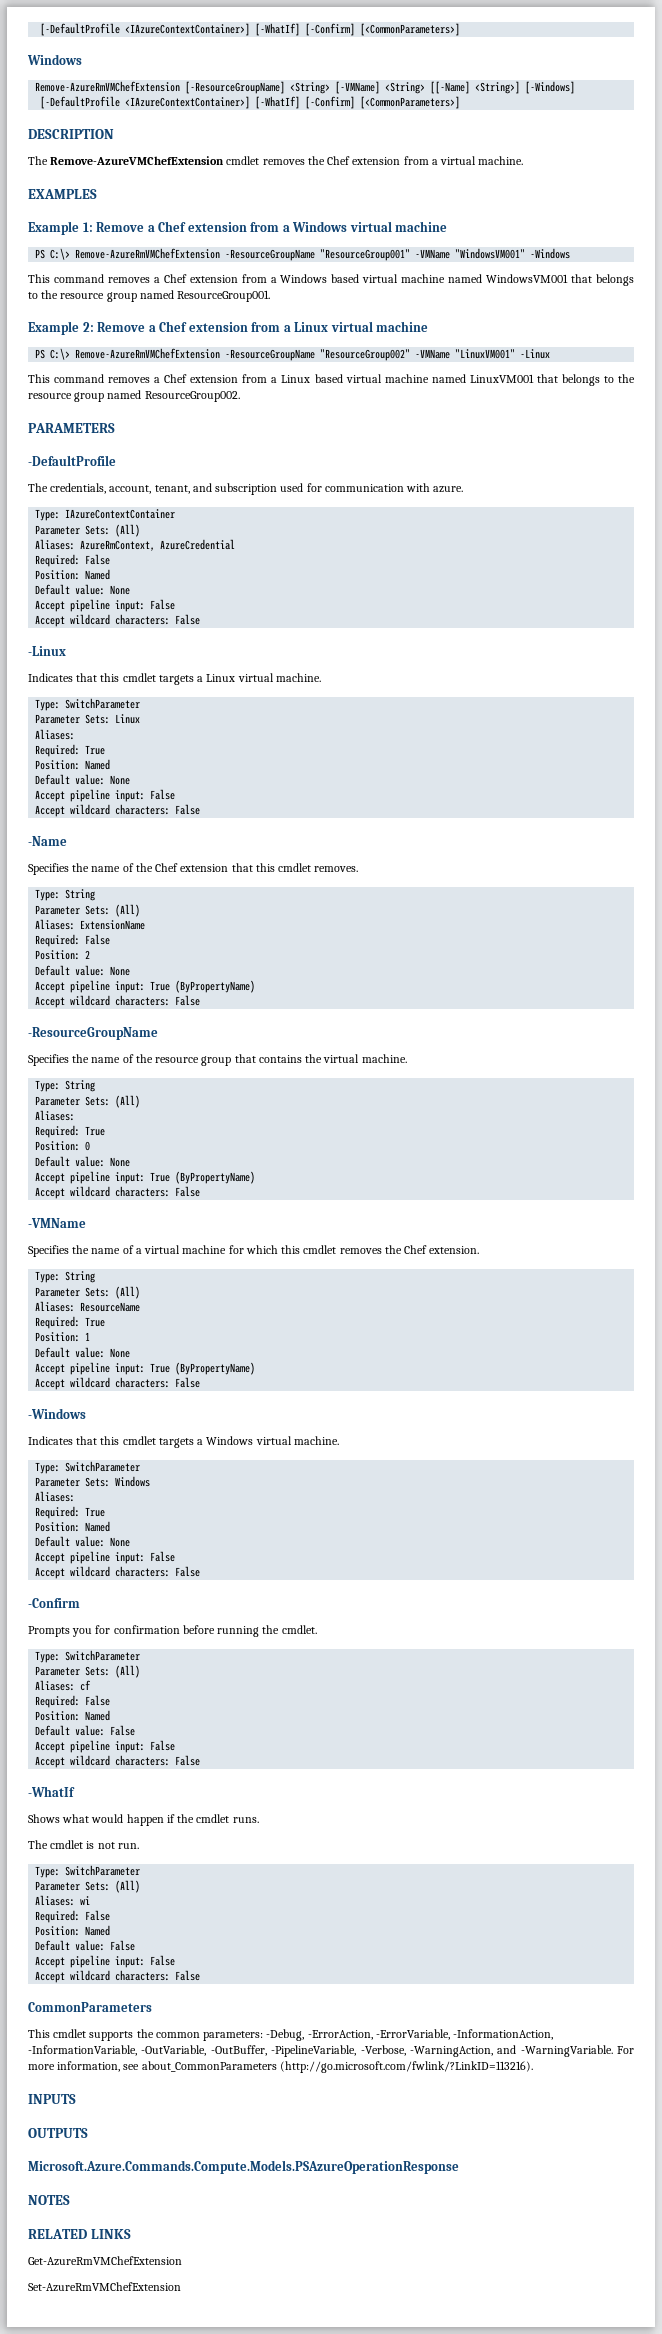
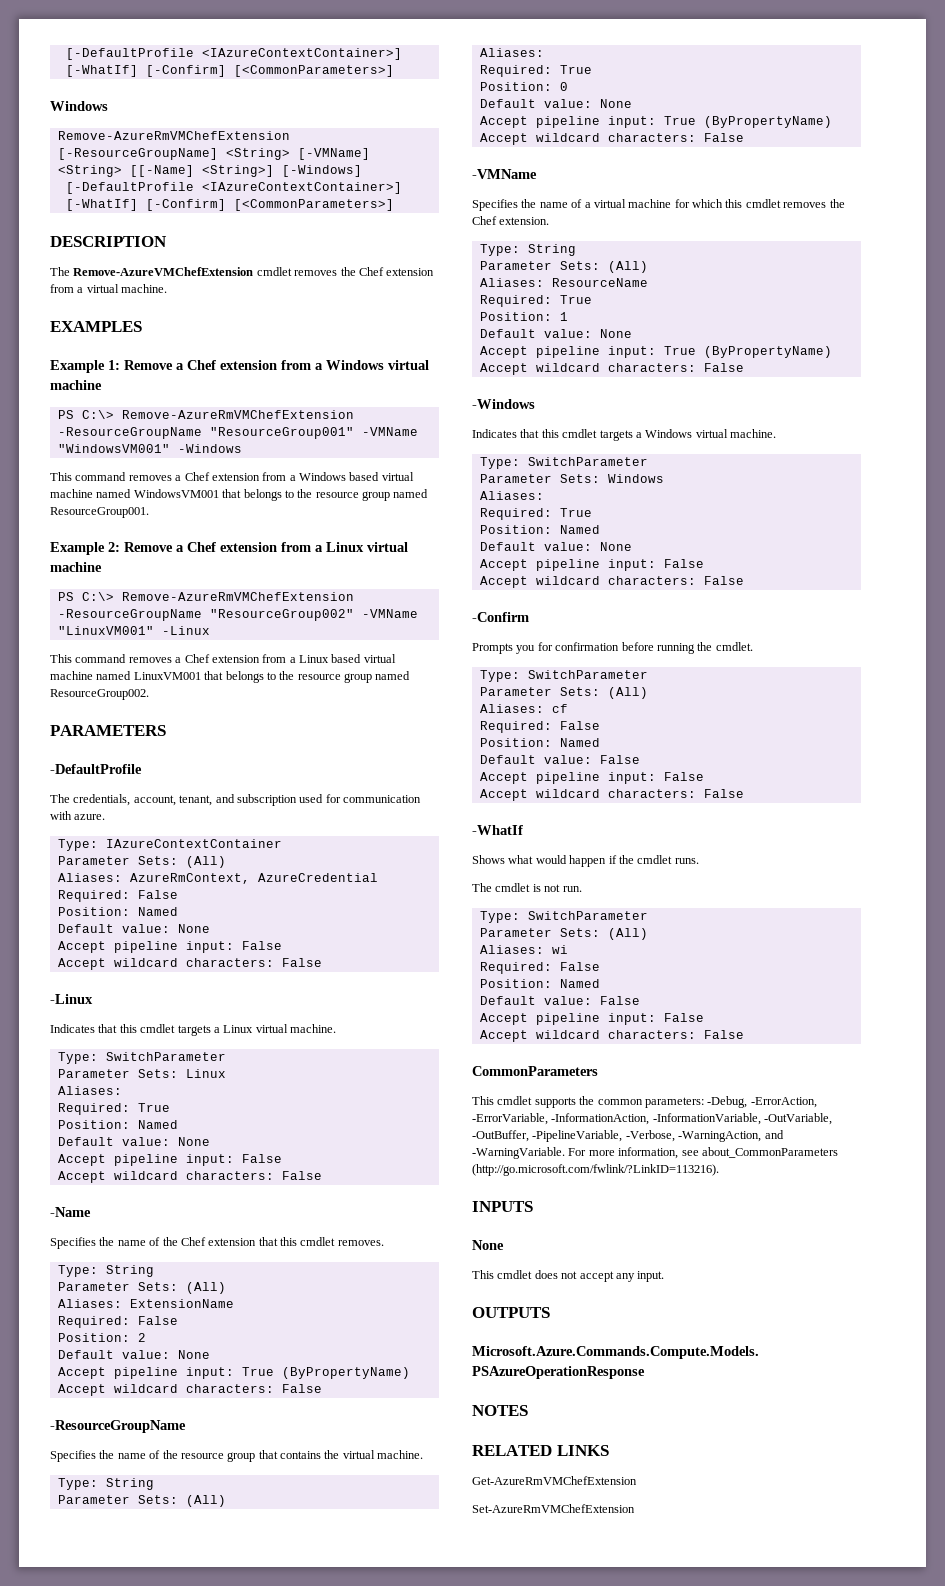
(76, 2099) none -> [472,1240,504,1250] [472,1270,665,1282] // None // This cmdlet does not accept any input.

